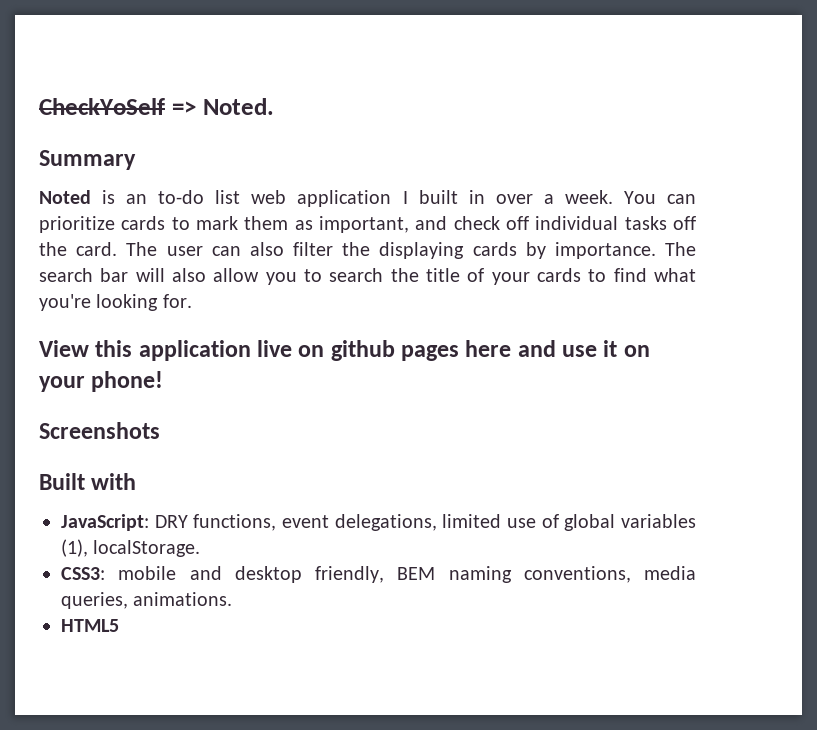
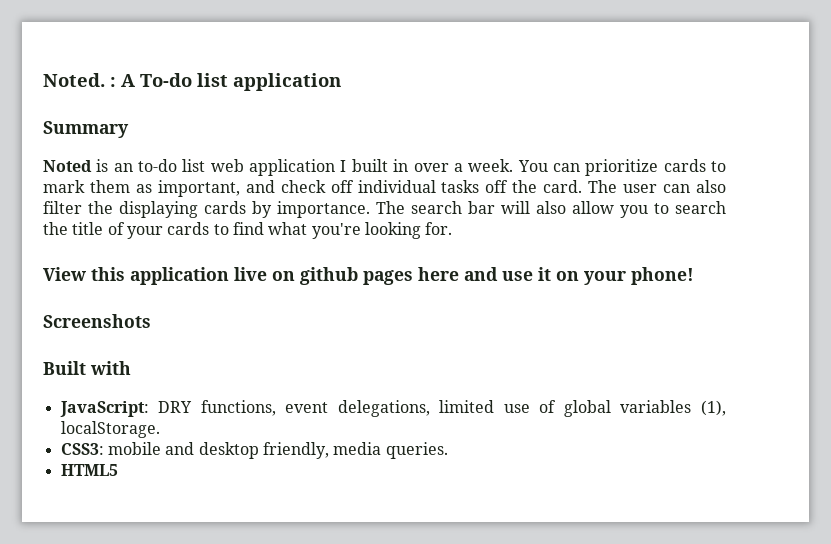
[39,98,196,115] CheckYoSelf => -> (43, 80) none
(274, 106) none -> [110,73,341,91] : A To-do list application
[397,566,696,583] [61,592,233,609] BEM naming conventions, media queries, animations. -> [333,442,448,459] media queries.

